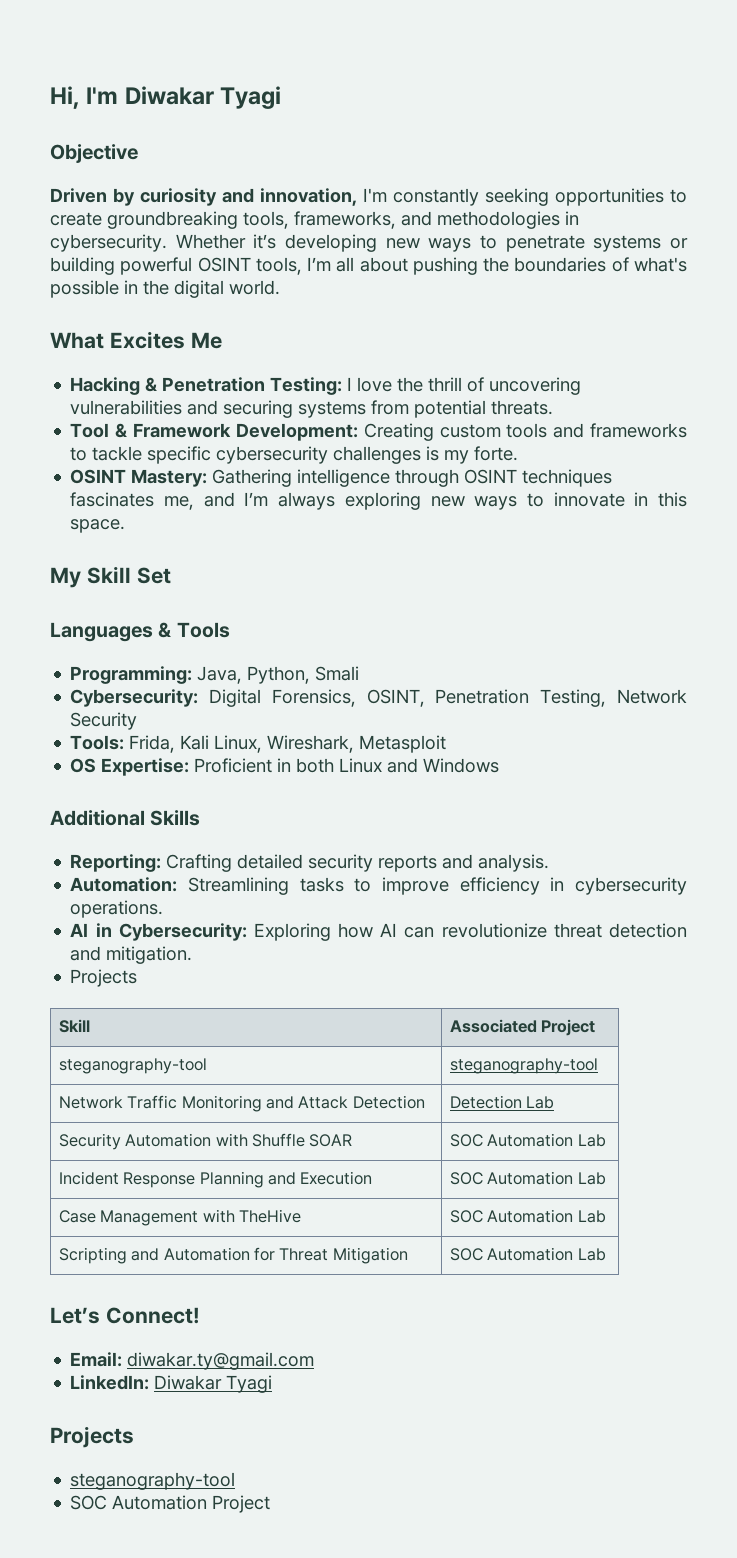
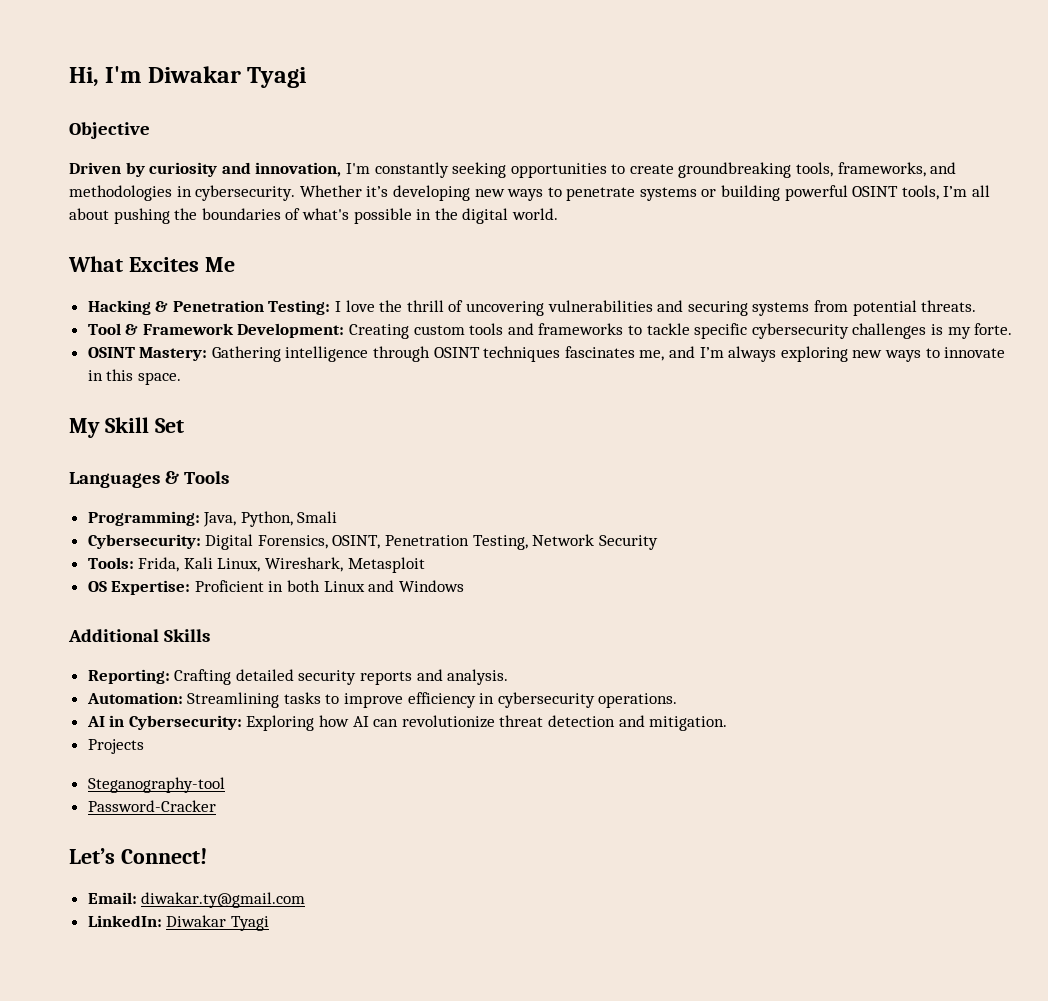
[58,1019,90,1033] [449,1019,596,1036] [58,1058,207,1074] [449,1058,598,1074] [58,1095,425,1112] [449,1095,555,1109] [58,1133,353,1150] [449,1133,606,1147] [58,1171,373,1188] [449,1171,606,1185] [58,1209,302,1226] [449,1209,606,1223] [58,1247,408,1264] [449,1247,606,1261] // Skill | Associated Project // steganography-tool | steganography-tool // Network Traffic Monitoring and Attack Detection | Detection Lab // Security Automation with Shuffle SOAR | SOC Automation Lab // Incident Response Planning and Execution | SOC Automation Lab // Case Management with TheHive | SOC Automation Lab // Scripting and Automation for Threat Mitigation | SOC Automation Lab -> [87,777,225,793] [87,800,216,812] // Steganography-tool // Password-Cracker
[50,1426,134,1448] [70,1472,236,1490] [70,1495,271,1513] // Projects // steganography-tool // SOC Automation Project -> (269, 923) none

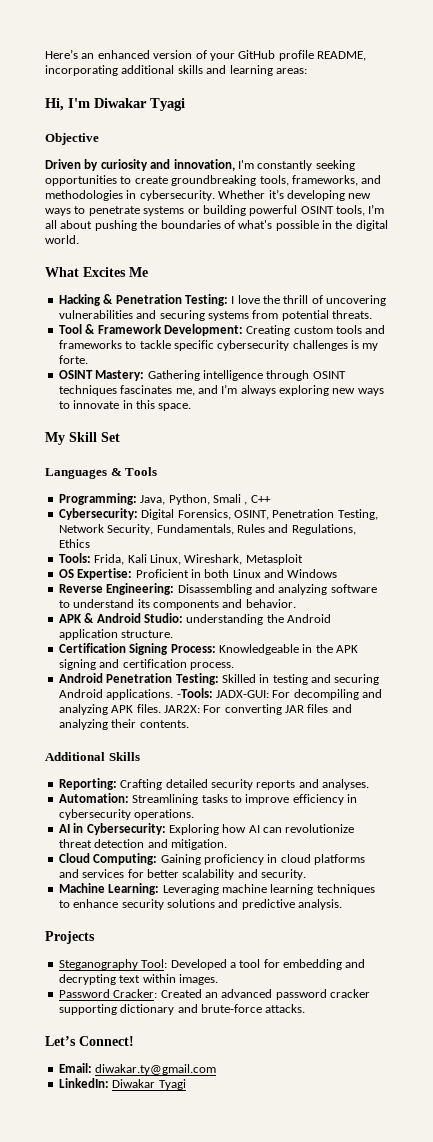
(69, 77) none -> [45,49,366,61] [45,65,307,76] Here’s an enhanced version of your GitHub profile README, incorporating additional skills and learning areas: //
(338, 517) none -> [244,495,271,505] , C++
[598,535,658,550] Security -> [107,524,356,535] [58,539,90,548] Security, Fundamentals, Rules and Regulations, Ethics
(464, 586) none -> [58,583,377,595] [58,599,296,610] [58,613,331,625] [58,629,174,640] [58,643,358,655] [58,659,234,670] [58,673,380,685] [58,688,382,700] [58,704,352,715] [58,719,189,730] // Reverse Engineering: Disassembling and analyzing software to understand its components and behavior. // APK & Android Studio: understanding the Android application structure. // Certification Signing Process: Knowledgeable in the APK signing and certification process. // Android Penetration Testing: Skilled in testing and securing Android applications. -Tools: JADX-GUI: For decompiling and analyzing APK files. JAR2X: For converting JAR files and analyzing their contents.
[447,669,509,685] analysis. -> [322,779,369,790] analyses.
[87,739,144,754] [87,777,225,793] [87,800,216,812] Projects // Steganography-tool // Password-Cracker -> [58,853,365,865] [58,869,306,880] [58,883,375,895] [58,899,342,910] [45,931,95,944] [58,959,366,970] [58,974,218,985] [58,989,370,1000] [58,1004,306,1015] Cloud Computing: Gaining proficiency in cloud platforms and services for better scalability and security. // Machine Learning: Leveraging machine learning techniques to enhance security solutions and predictive analysis. // Projects // Steganography Tool: Developed a tool for embedding and decrypting text within images. // Password Cracker: Created an advanced password cracker supporting dictionary and brute-force attacks.

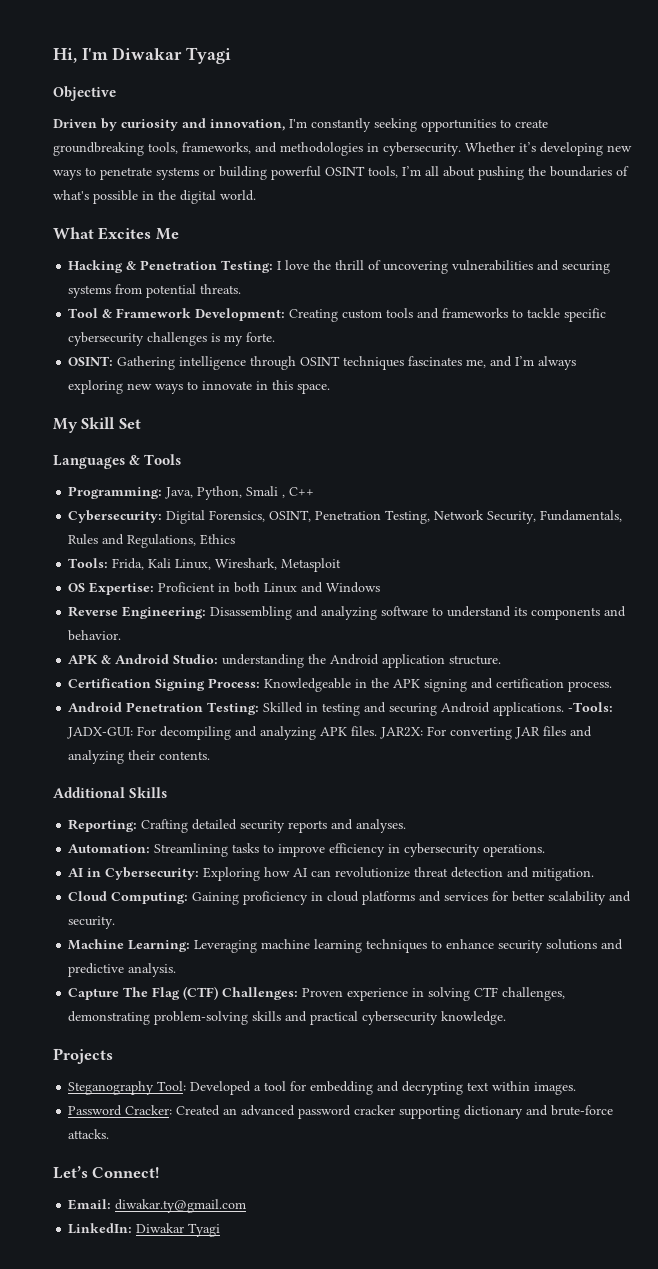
[45,49,366,61] [45,65,307,76] Here’s an enhanced version of your GitHub profile README, incorporating additional skills and learning areas: // -> (53, 55) none
[58,370,145,381] OSINT Mastery: -> [68,356,114,366] OSINT:
(342, 904) none -> [68,986,566,1001] [68,1011,507,1025] // Capture The Flag (CTF) Challenges: Proven experience in solving CTF challenges, demonstrating problem-solving skills and practical cybersecurity knowledge.

